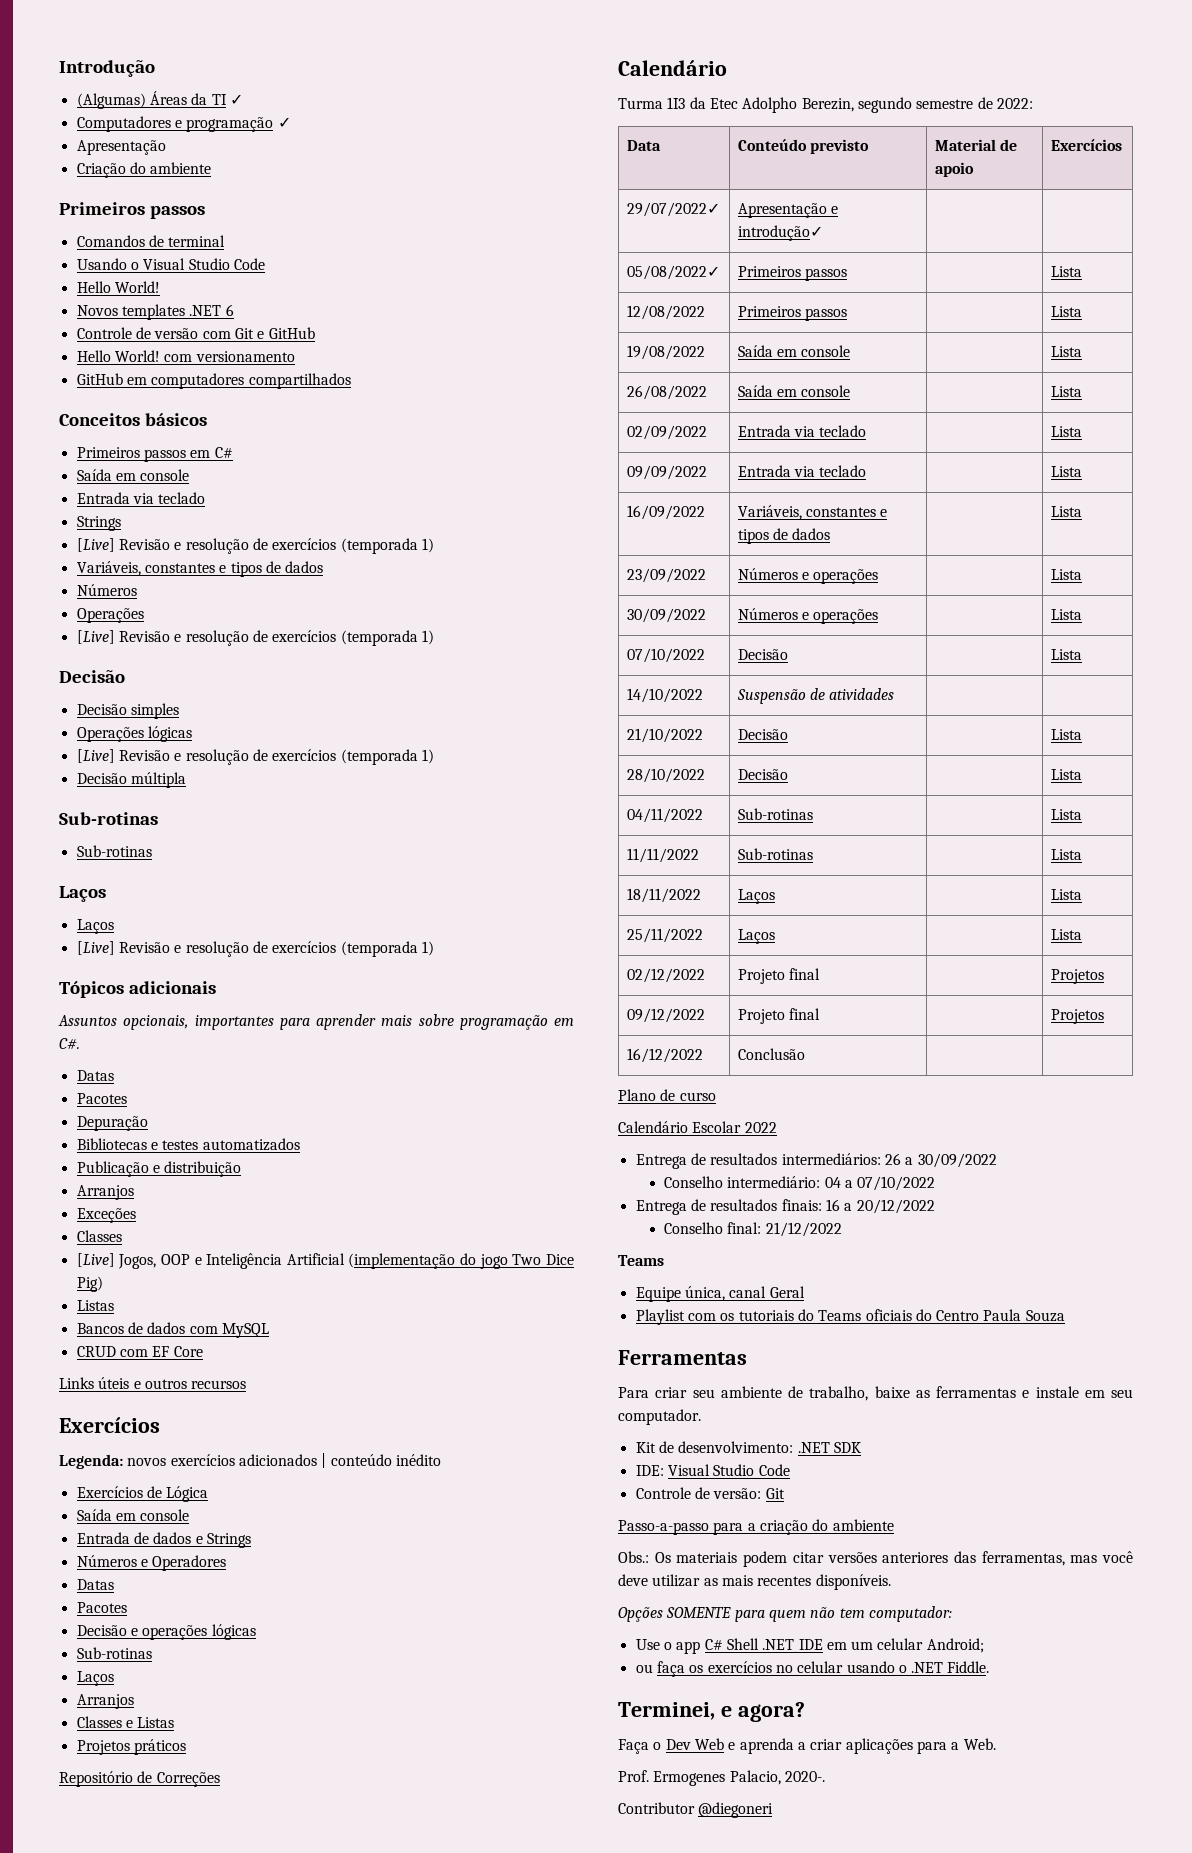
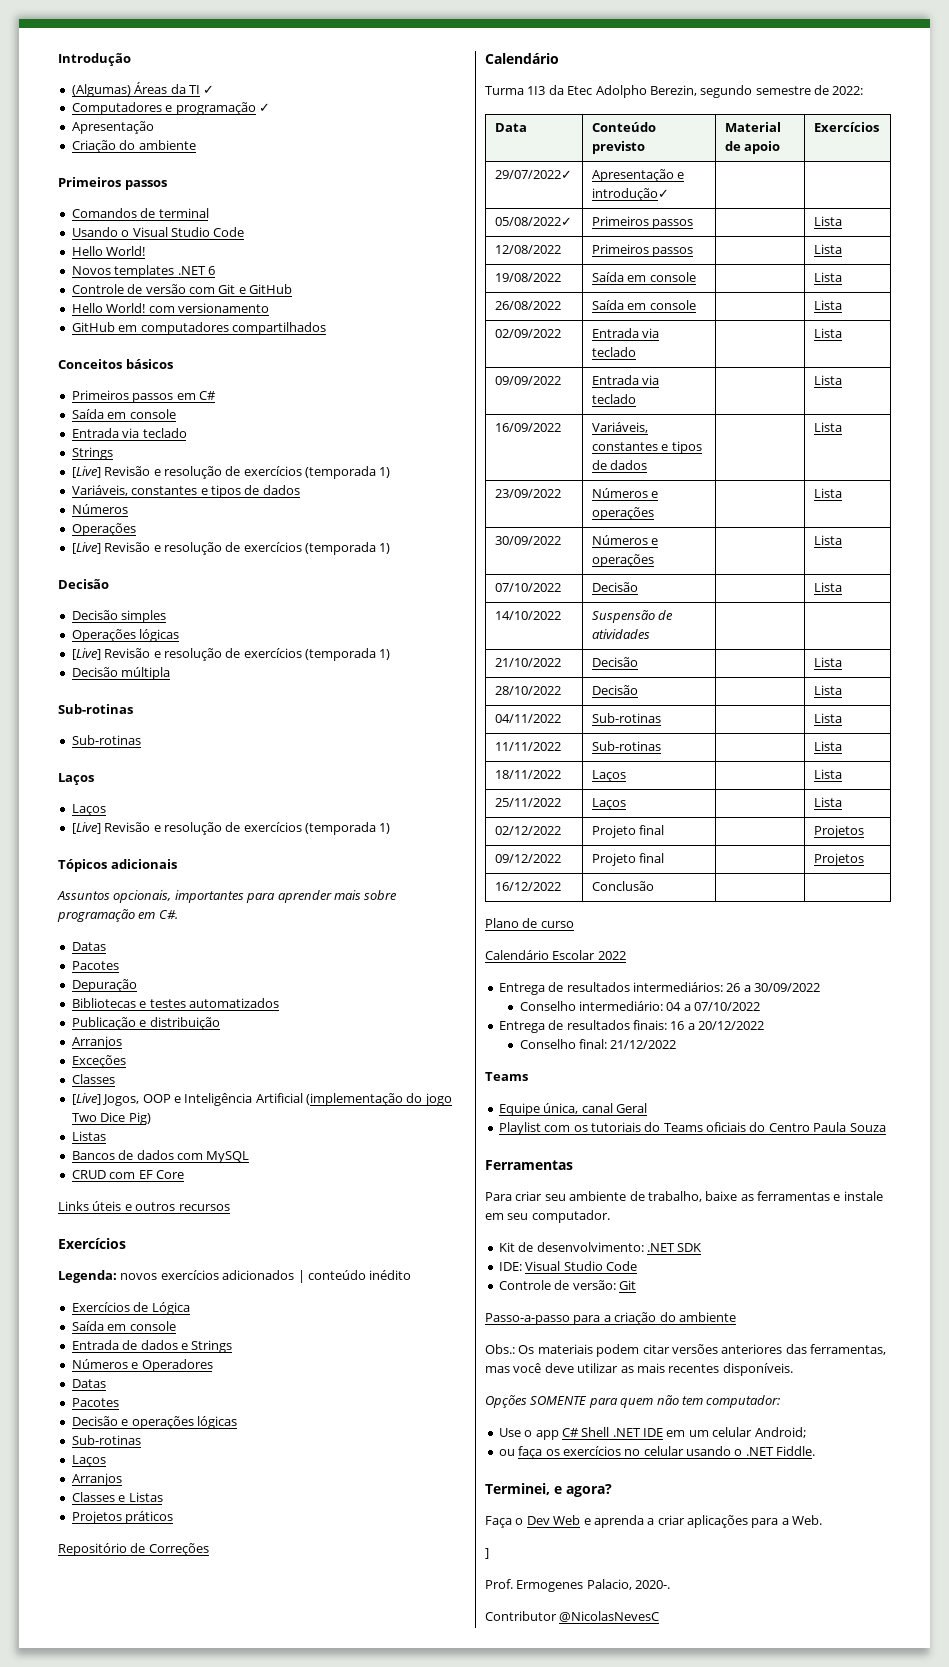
(996, 1744) none -> [485,1548,489,1559] // ]
[698,1802,774,1818] @diegoneri -> [559,1611,660,1622] @NicolasNevesC

